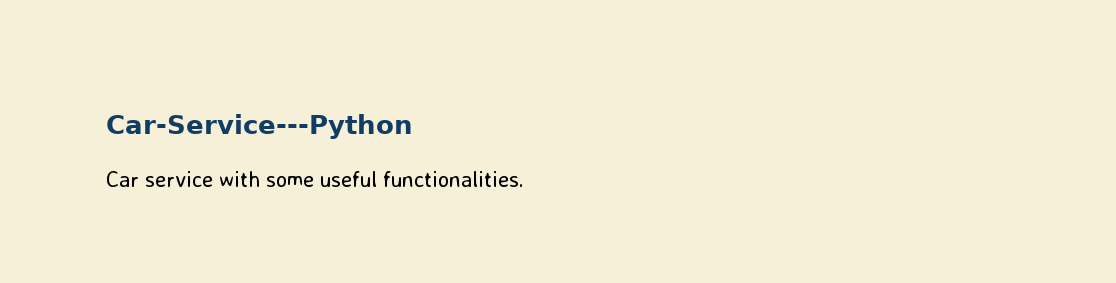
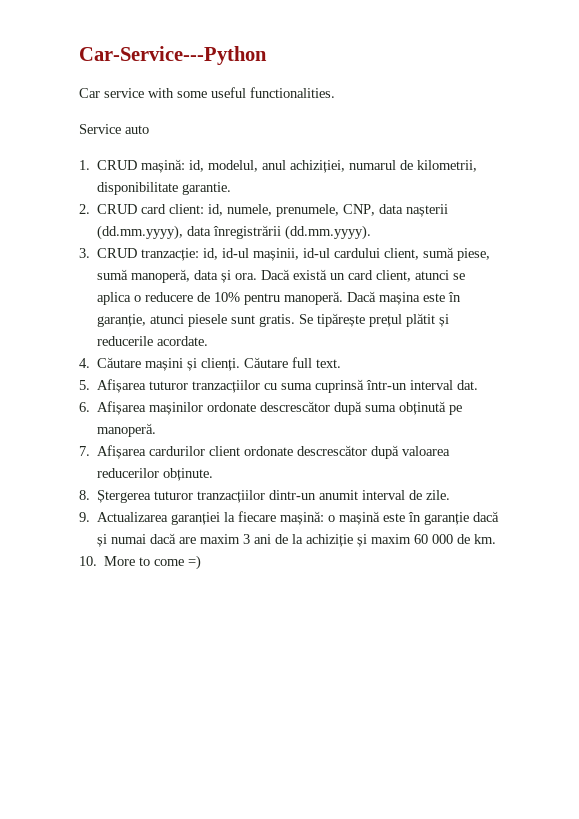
(524, 179) none -> [79,124,149,134] [79,159,478,173] [97,182,232,195] [79,204,449,217] [97,225,372,240] [79,247,491,261] [97,269,466,283] [97,291,462,305] [97,313,450,327] [97,336,209,346] [79,357,342,371] [79,379,479,393] [79,401,463,415] [97,423,157,437] [79,445,451,459] [97,468,214,481] [79,490,451,503] [79,511,500,525] [97,533,497,547] [79,555,202,570] // Service auto // 1. CRUD mașină: id, modelul, anul achiziției, numarul de kilometrii, disponibilitate garantie. // 2. CRUD card client: id, numele, prenumele, CNP, data nașterii (dd.mm.yyyy), data înregistrării (dd.mm.yyyy). // 3. CRUD tranzacție: id, id-ul mașinii, id-ul cardului client, sumă piese, sumă manoperă, data și ora. Dacă există un card client, atunci se aplica o reducere de 10% pentru manoperă. Dacă mașina este în garanție, atunci piesele sunt gratis. Se tipărește prețul plătit și reducerile acordate. // 4. Căutare mașini și clienți. Căutare full text. // 5. Afișarea tuturor tranzacțiilor cu suma cuprinsă într-un interval dat. // 6. Afișarea mașinilor ordonate descrescător după suma obținută pe manoperă. // 7. Afișarea cardurilor client ordonate descrescător după valoarea reducerilor obținute. // 8. Ștergerea tuturor tranzacțiilor dintr-un anumit interval de zile. // 9. Actualizarea garanției la fiecare mașină: o mașină este în garanție dacă și numai dacă are maxim 3 ani de la achiziție și maxim 60 000 de km. // 10. More to come =)

